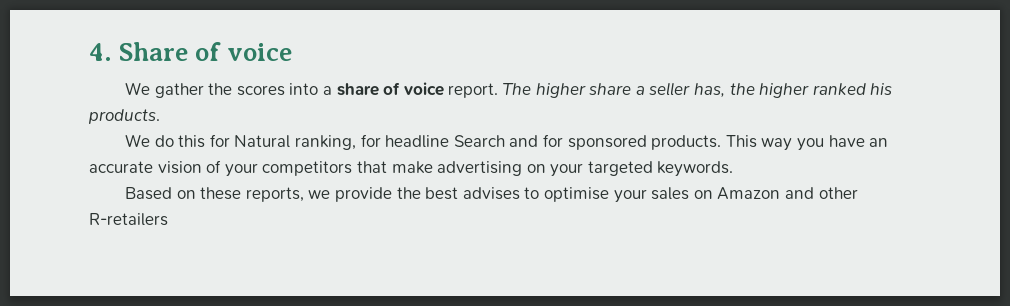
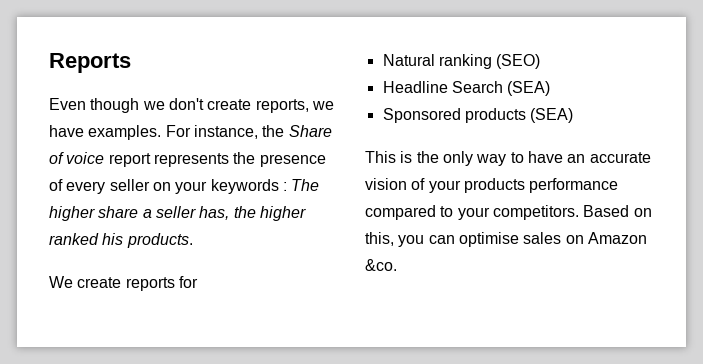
[89,42,293,61] [125,82,499,98] 4. Share of voice // We gather the scores into a share of voice report. -> [49,53,131,73] [49,98,334,113] [49,125,332,140] [49,152,326,167] [49,179,287,194] Reports // Even though we don't create reports, we have examples. For instance, the Share of voice report represents the presence of every seller on your keywords :
[154,134,824,151] do this for Natural ranking, for headline Search and for sponsored products. This way you -> [77,276,198,291] [382,54,541,69] [382,81,551,96] [382,108,574,123] [365,151,524,166] create reports for // Natural ranking (SEO) // Headline Search (SEA) // Sponsored products (SEA) // This is the only way to
[262,161,734,177] [125,187,858,203] [89,213,168,226] competitors that make advertising on your targeted keywords. // Based on these reports, we provide the best advises to optimise your sales on Amazon and other R-retailers -> [463,178,619,193] [365,205,652,220] [365,232,647,247] [365,259,397,271] products performance compared to your competitors. Based on this, you can optimise sales on Amazon &co.

